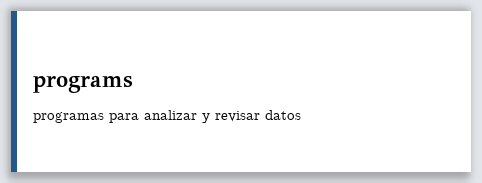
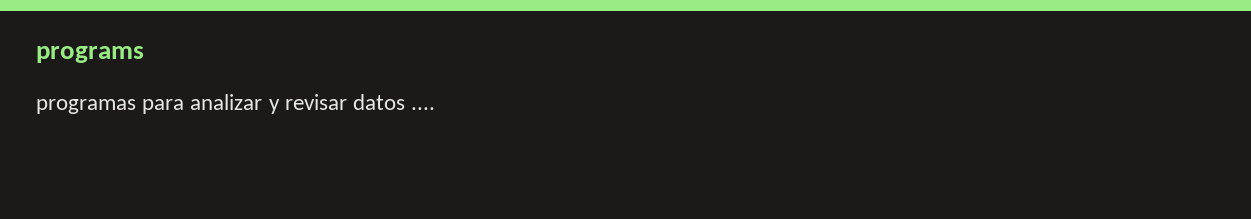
(301, 115) none -> [411,107,436,110] ....

